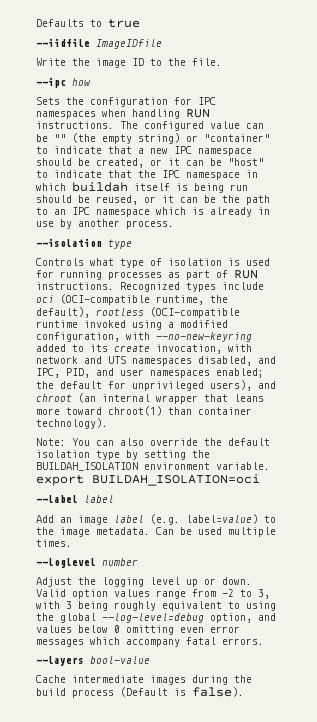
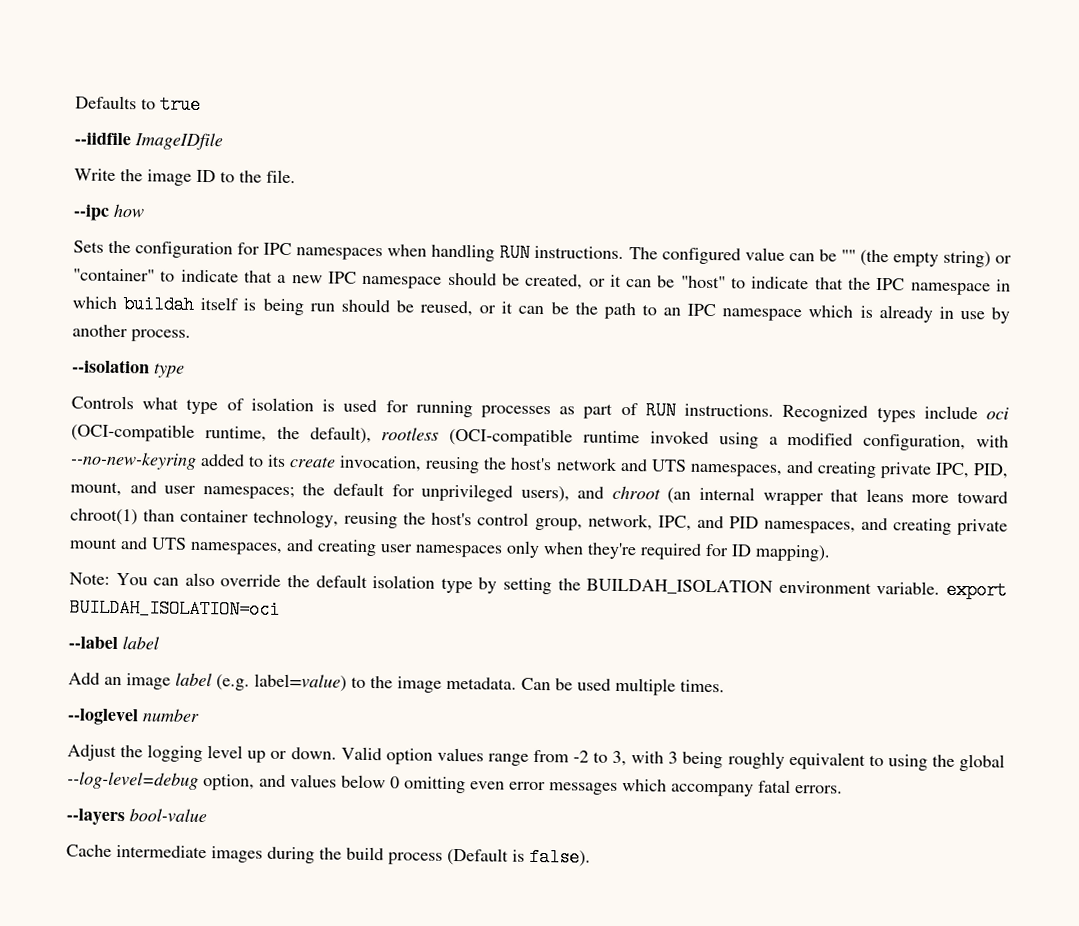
[228,344,252,352] [36,356,276,366] with network and UTS namespaces disabled, and -> [425,456,932,479] reusing the host's network and UTS namespaces, and creating private
(90, 373) none -> [70,481,122,497] mount,
[150,368,264,378] namespaces enabled; -> [202,486,295,500] namespaces;
[36,418,108,429] technology). -> [253,509,1008,536] [69,537,831,562] technology, reusing the host's control group, network, IPC, and PID namespaces, and creating private mount and UTS namespaces, and creating user namespaces only when they're required for ID mapping).

